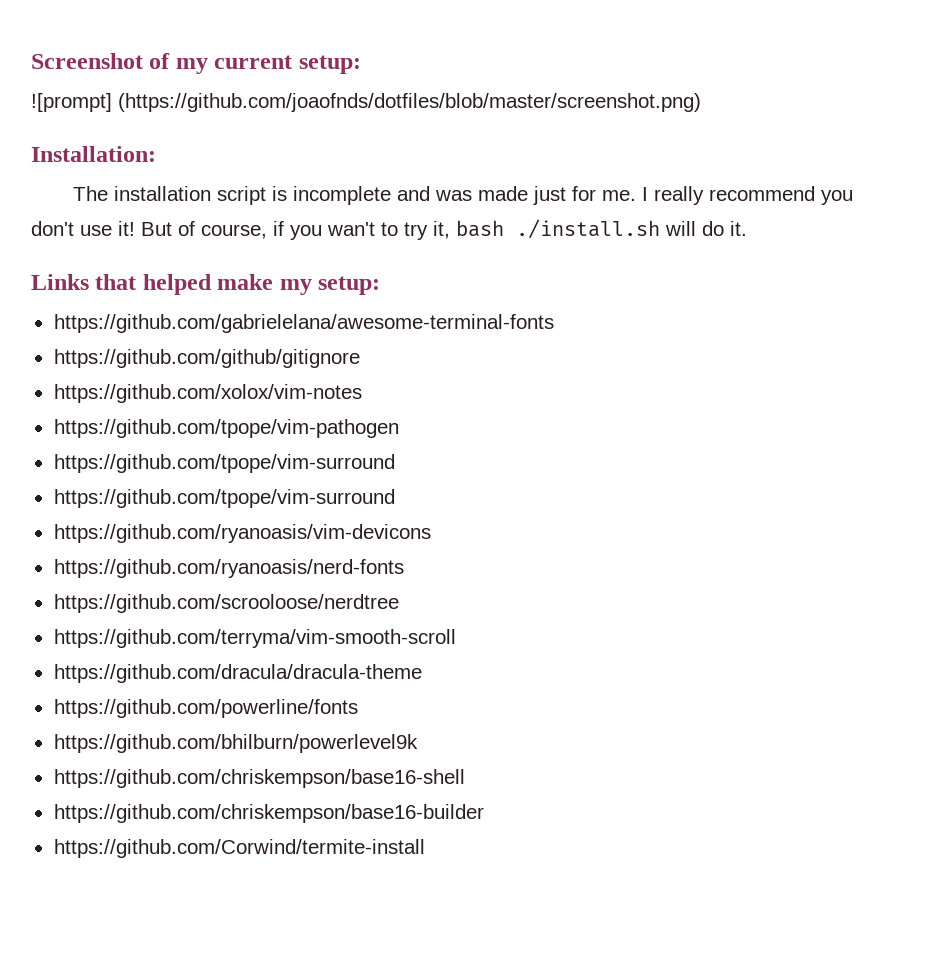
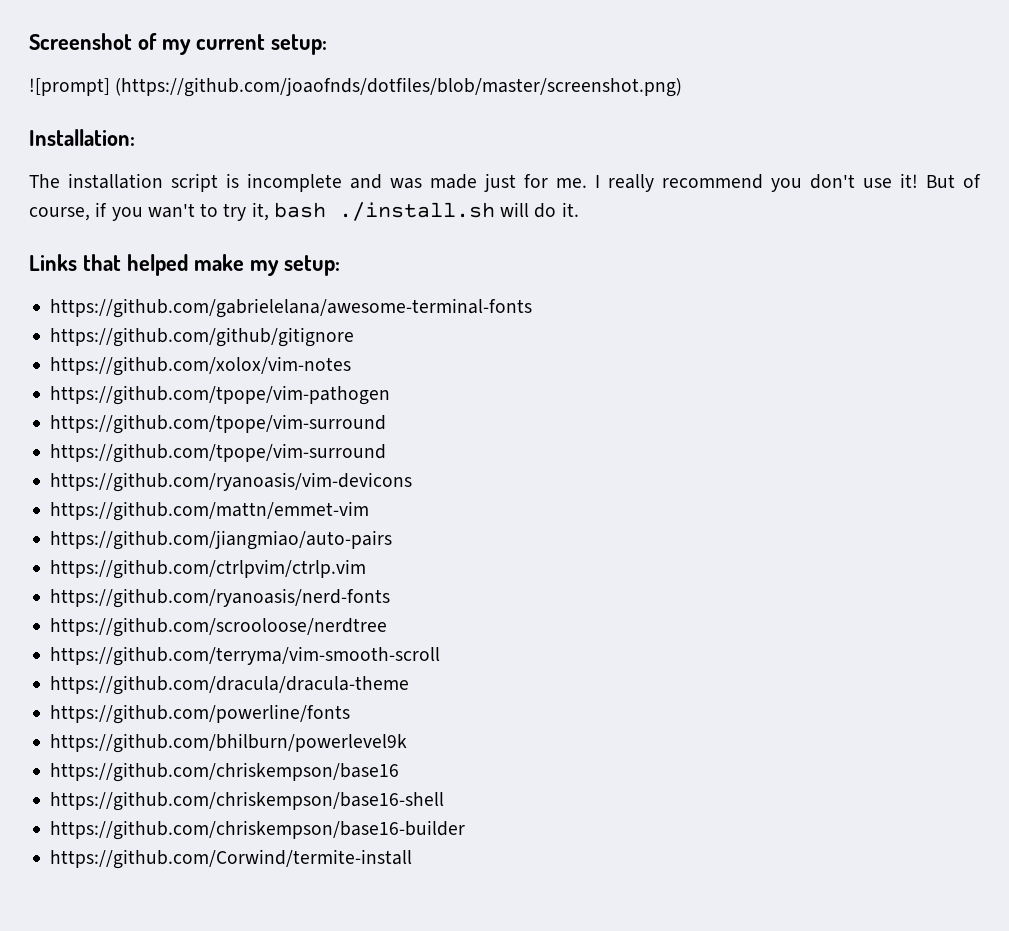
(431, 533) none -> [50,501,370,521] [50,530,393,550] [50,559,367,579] // https://github.com/mattn/emmet-vim // https://github.com/jiangmiao/auto-pairs // https://github.com/ctrlpvim/ctrlp.vim
(418, 743) none -> [50,762,400,782] // https://github.com/chriskempson/base16

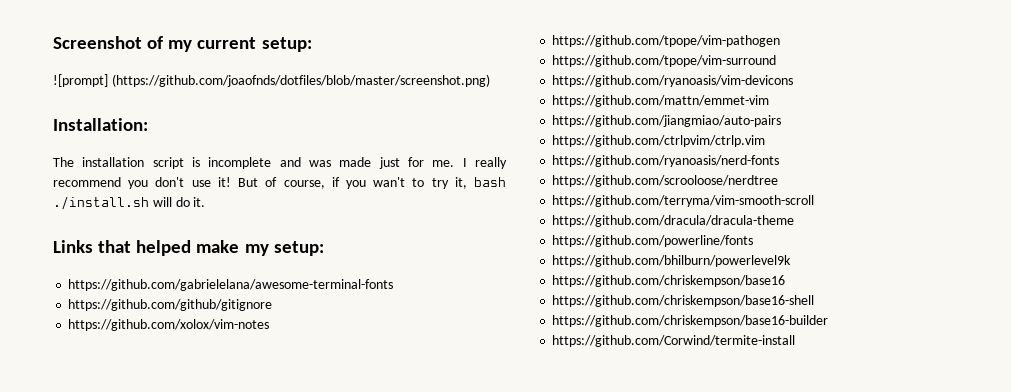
[50,443,387,463] // https://github.com/tpope/vim-surround -> (777, 61) none

